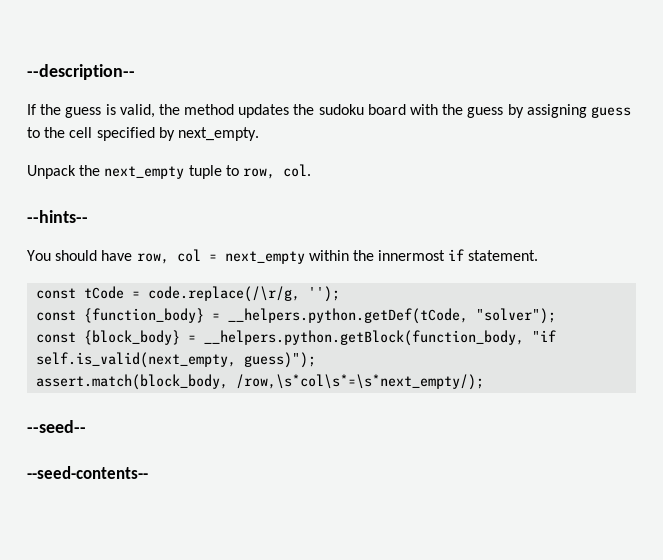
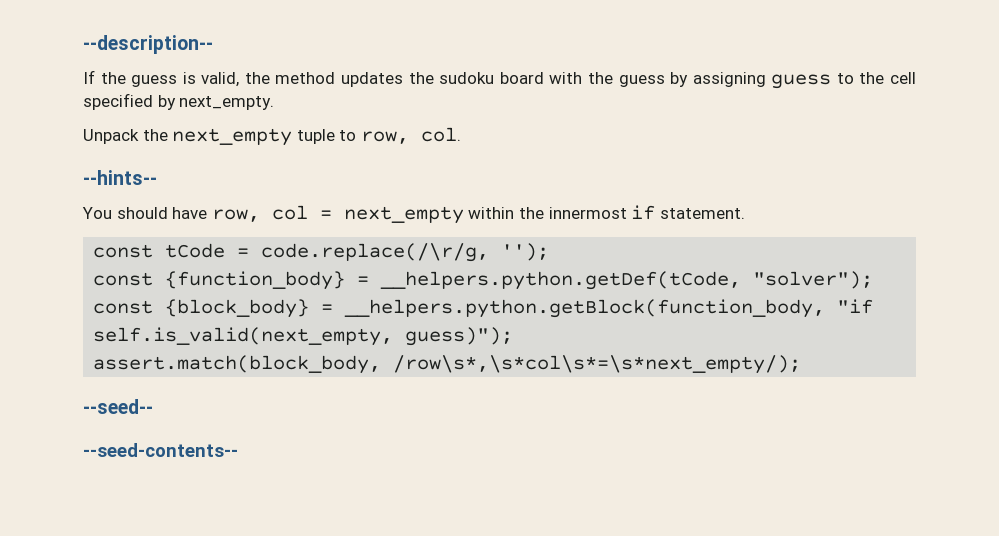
[236,374,485,390] /row,\s*col\s*=\s*next_empty/); -> [393,355,802,374] /row\s*,\s*col\s*=\s*next_empty/);

